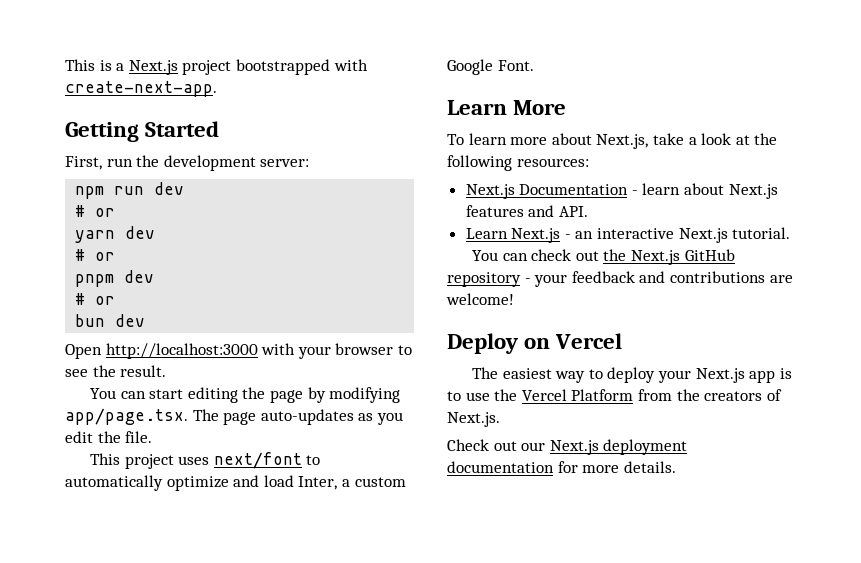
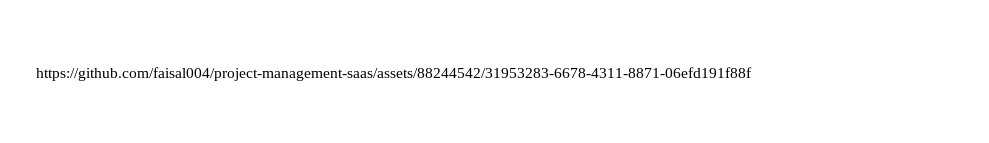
[65,59,368,75] [65,81,217,97] [65,121,220,142] [65,155,310,171] [75,182,185,199] [75,205,116,217] [75,226,156,243] [75,249,116,261] [75,270,155,287] [75,293,116,305] [75,314,146,327] [65,343,412,359] [65,365,167,377] [90,387,401,403] [65,408,403,425] [65,431,153,443] [90,452,321,469] [65,475,406,491] [447,59,534,75] [447,100,567,115] [447,133,778,149] [447,155,589,171] [465,183,778,199] [465,205,588,217] [465,227,791,243] [472,249,735,265] [447,271,793,287] [446,293,514,305] [447,333,623,354] [472,367,792,383] [447,389,782,401] [447,412,500,427] [447,439,688,455] [447,461,676,473] This is a Next.js project bootstrapped with create-next-app. // Getting Started // First, run the development server: // npm run dev // # or // yarn dev // # or // pnpm dev // # or // bun dev // Open http://localhost:3000 with your browser to see the result. // You can start editing the page by modifying app/page.tsx. The page auto-updates as you edit the file. // This project uses next/font to automatically optimize and load Inter, a custom Google Font. // Learn More // To learn more about Next.js, take a look at the following resources: // Next.js Documentation - learn about Next.js features and API. // Learn Next.js - an interactive Next.js tutorial. // You can check out the Next.js GitHub repository - your feedback and contributions are welcome! // Deploy on Vercel // The easiest way to deploy your Next.js app is to use the Vercel Platform from the creators of Next.js. // Check out our Next.js deployment documentation for more details. -> [36,67,752,81] https://github.com/faisal004/project-management-saas/assets/88244542/31953283-6678-4311-8871-06efd191f88f

